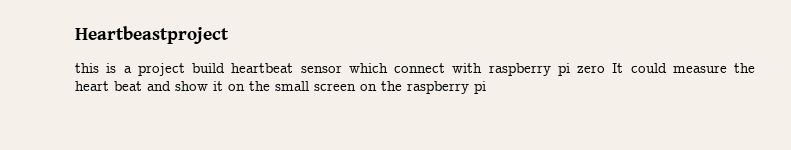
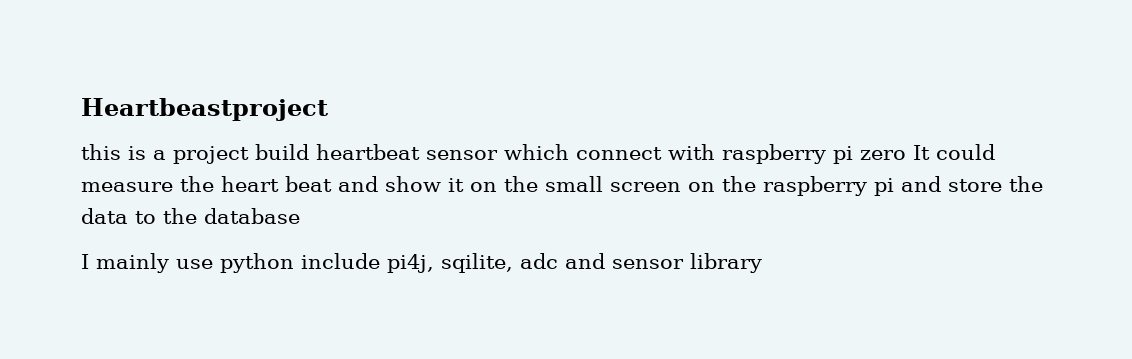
(486, 87) none -> [901,176,1043,192] [81,208,300,224] [81,253,762,273] and store the data to the database // I mainly use python include pi4j, sqilite, adc and sensor library

